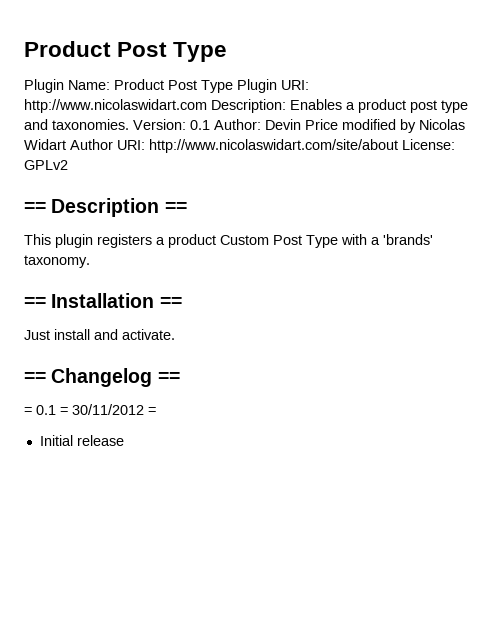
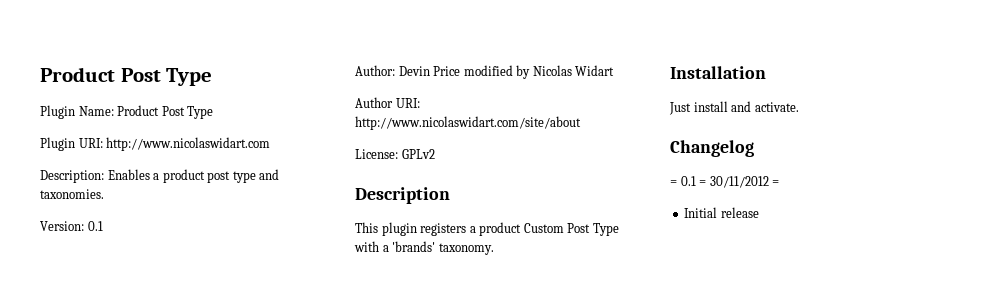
(233, 86) none -> (214, 112) //
(207, 106) none -> (271, 144) //
(129, 124) none -> (104, 194) //
(210, 125) none -> (103, 226) //
(66, 144) none -> (615, 70) //
(398, 146) none -> (581, 123) //
[24,202,46,213] == -> (435, 154) none
[164,202,187,213] == -> (450, 195) none
[24,297,46,308] == -> (494, 249) none
[159,297,182,308] == -> (766, 72) none
[24,372,46,383] == -> (799, 107) none
[157,372,180,383] == -> (754, 148) none

